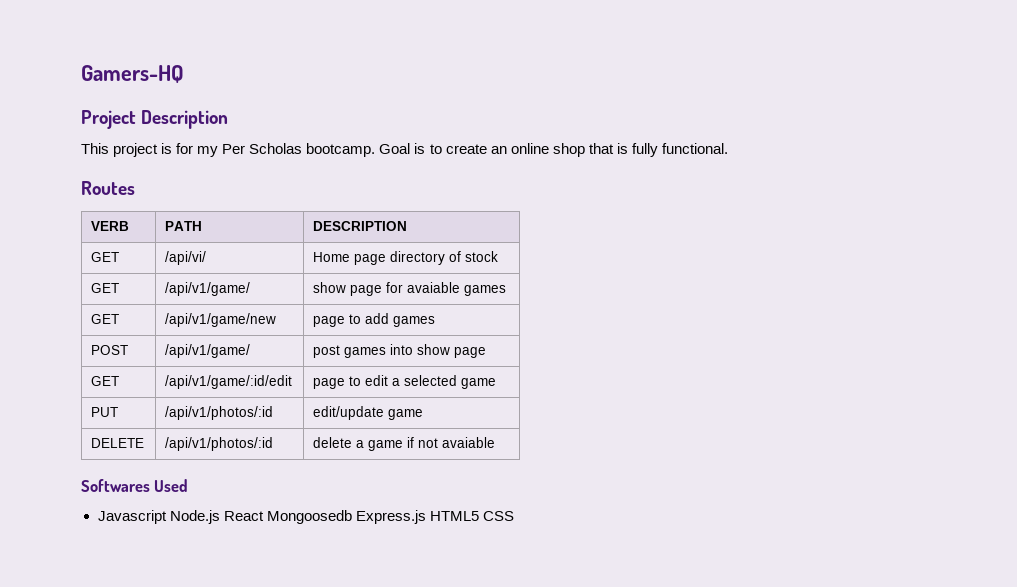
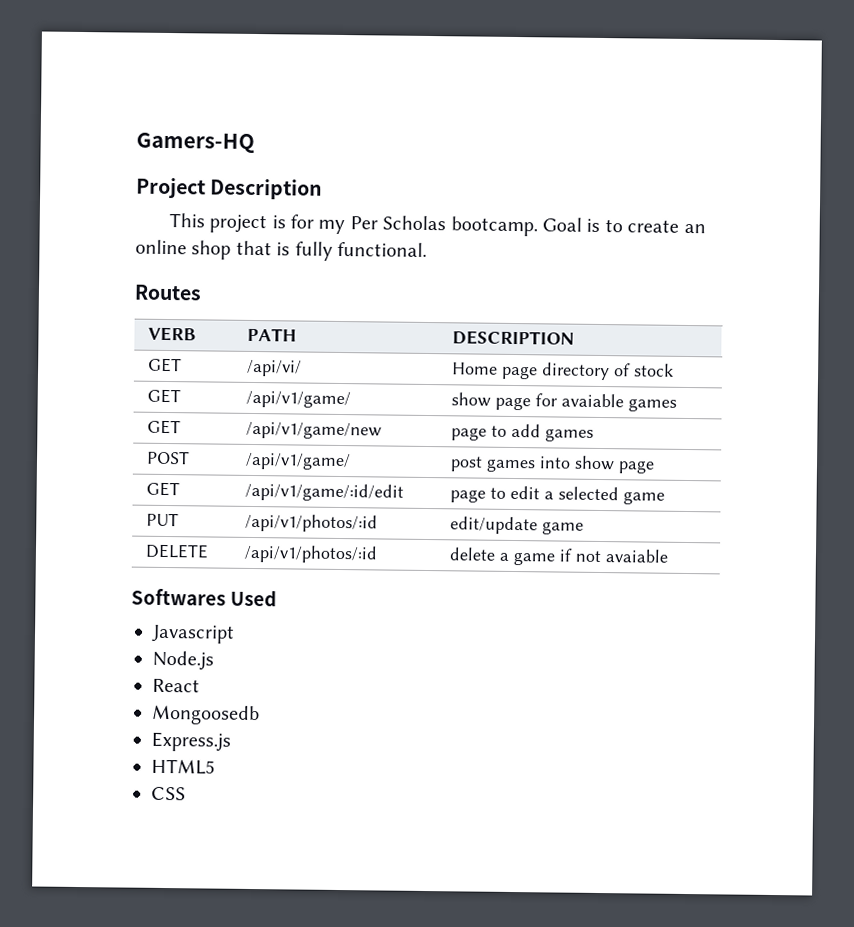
(167, 517) none -> (235, 634) //
(220, 517) none -> (214, 660) //
(264, 516) none -> (200, 685) //
(352, 517) none -> (260, 715) //
(426, 517) none -> (231, 741) //
(479, 516) none -> (215, 766) //

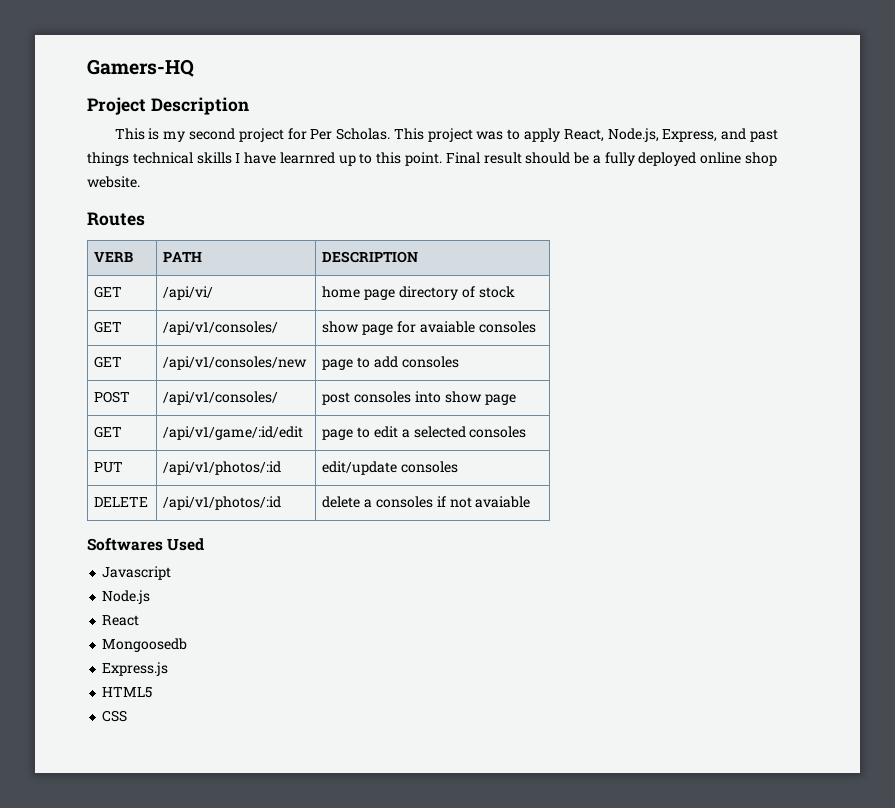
[209,214,706,237] [135,239,427,261] project is for my Per Scholas bootcamp. Goal is to create an online shop that is fully functional. -> [148,128,778,142] [87,152,778,166] [87,176,140,188] is my second project for Per Scholas. This project was to apply React, Node.js, Express, and past things technical skills I have learnred up to this point. Final result should be a fully deployed online shop website.
[452,362,499,375] Home -> [322,286,361,298] home
[246,390,352,409] /api/v1/game/ -> [163,321,279,335] /api/v1/consoles/
[628,398,678,412] [147,419,182,435] [246,421,383,440] games // GET | /api/v1/game/new -> [478,321,536,333] [94,356,123,368] [163,356,308,370] consoles // GET | /api/v1/consoles/new
[545,428,595,442] games -> [401,356,459,368] consoles
[245,452,352,471] /api/v1/game/ -> [163,391,279,405] /api/v1/consoles/
[486,458,537,473] games -> [354,391,412,403] consoles
[623,491,666,505] game -> [469,426,527,438] consoles
[542,521,585,535] game -> [401,461,459,473] consoles
[513,552,556,566] game -> [376,496,434,508] consoles

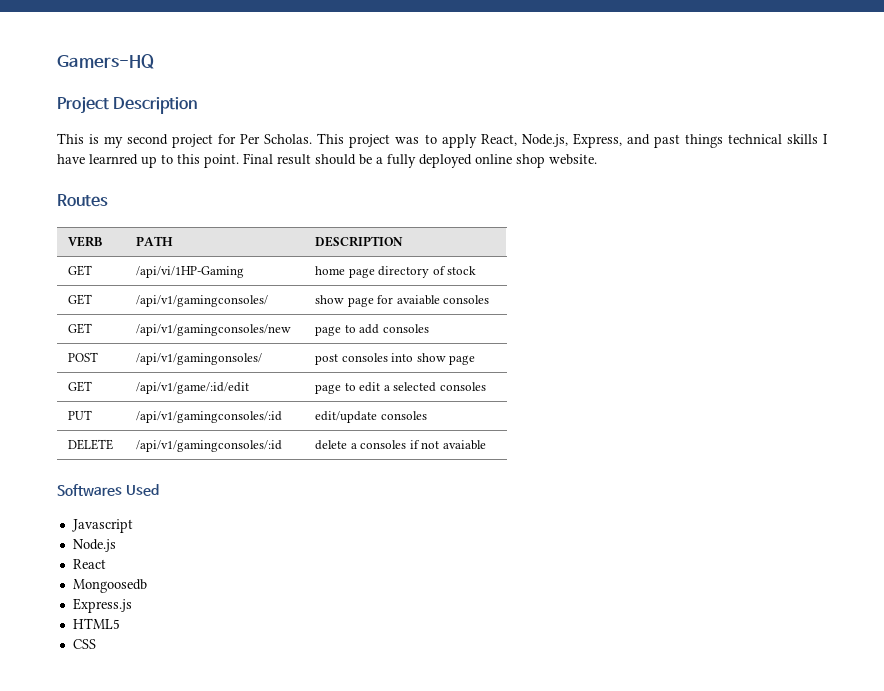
[163,286,214,300] /api/vi/ -> [136,266,245,278] /api/vi/1HP-Gaming
[163,321,279,335] /api/v1/consoles/ -> [136,295,269,307] /api/v1/gamingconsoles/
[163,356,308,370] /api/v1/consoles/new -> [136,324,292,336] /api/v1/gamingconsoles/new
[163,391,279,405] /api/v1/consoles/ -> [136,353,263,365] /api/v1/gamingonsoles/
[163,461,282,475] /api/v1/photos/:id -> [136,411,283,423] /api/v1/gamingconsoles/:id
[163,496,282,510] /api/v1/photos/:id -> [136,440,283,452] /api/v1/gamingconsoles/:id

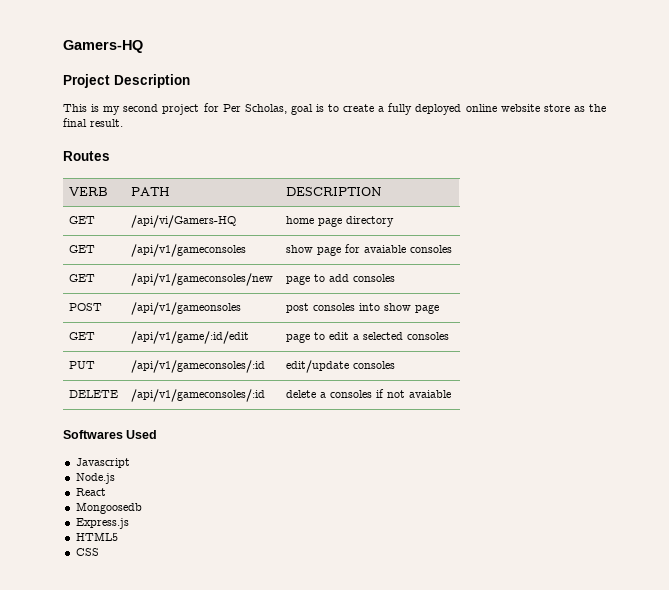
[264,133,828,148] [57,153,597,168] Scholas. This project was to apply React, Node.js, Express, and past things technical skills I have learnred up to this point. Final result should be a fully deployed online shop website. -> [244,103,606,115] [63,118,123,127] Scholas, goal is to create a fully deployed online website store as the final result.
[136,266,245,278] /api/vi/1HP-Gaming -> [131,215,237,228] /api/vi/Gamers-HQ
[432,266,477,275] [68,294,93,305] [136,295,269,307] of stock // GET | /api/v1/gamingconsoles/ -> [69,245,96,253] [131,244,247,257] // GET | /api/v1/gameconsoles
[136,324,292,336] /api/v1/gamingconsoles/new -> [131,273,274,286] /api/v1/gameconsoles/new
[136,353,263,365] /api/v1/gamingonsoles/ -> [131,302,242,315] /api/v1/gameonsoles
[136,411,283,423] /api/v1/gamingconsoles/:id -> [131,360,266,373] /api/v1/gameconsoles/:id
[136,440,283,452] /api/v1/gamingconsoles/:id -> [131,389,266,402] /api/v1/gameconsoles/:id

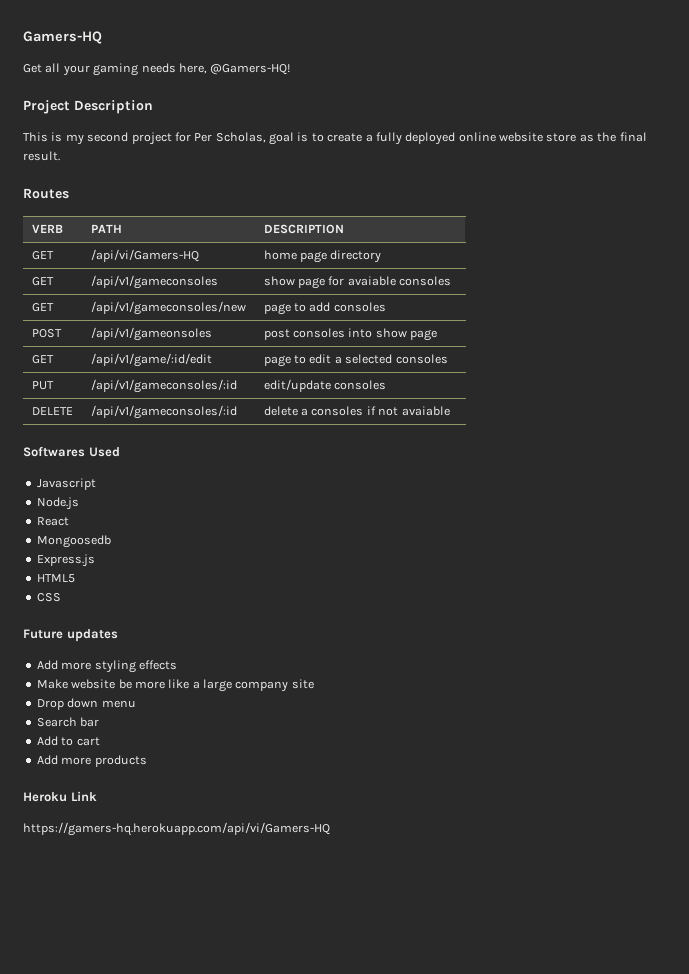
(143, 46) none -> [23,63,291,76] // Get all your gaming needs here, @Gamers-HQ!
(99, 552) none -> [23,629,118,642] [36,660,177,673] [36,679,314,692] [36,698,136,710] [36,717,100,727] [36,736,100,746] [36,755,147,767] [23,791,97,802] [23,822,330,836] // Future updates // Add more styling effects // Make website be more like a large company site // Drop down menu // Search bar // Add to cart // Add more products // Heroku Link // https://gamers-hq.herokuapp.com/api/vi/Gamers-HQ

